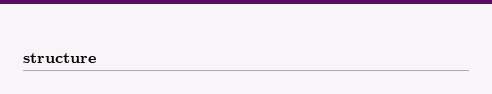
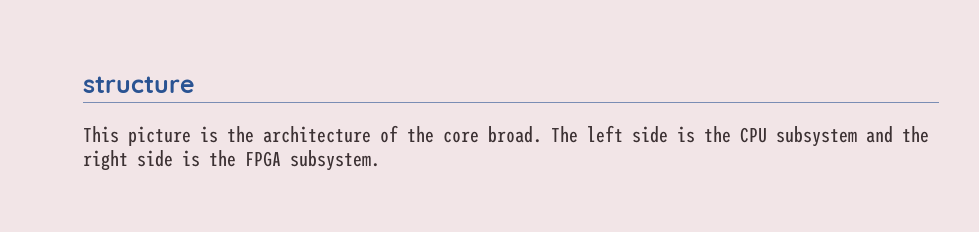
(96, 58) none -> [83,125,929,147] [83,150,380,171] // This picture is the architecture of the core broad. The left side is the CPU subsystem and the right side is the FPGA subsystem.

